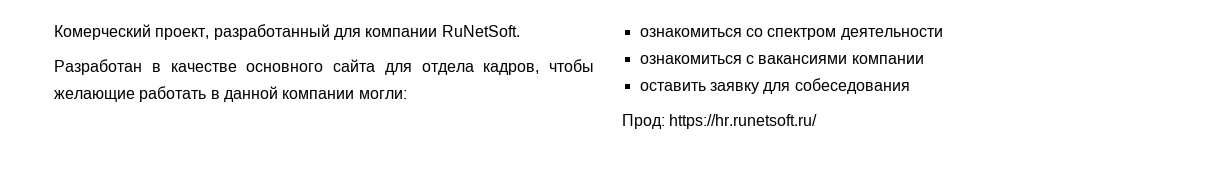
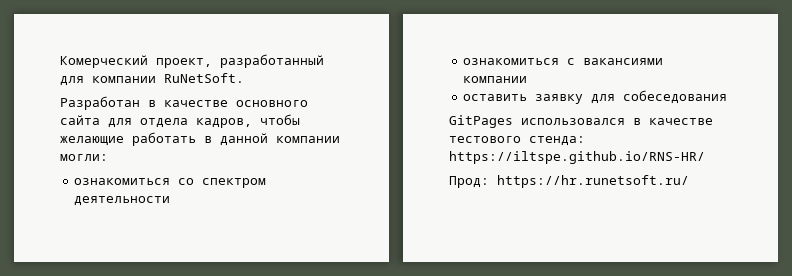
(910, 86) none -> [449,115,713,128] [449,136,585,146] [449,151,705,164] // GitPages использовался в качестве тестового стенда: https://iltspe.github.io/RNS-HR/

